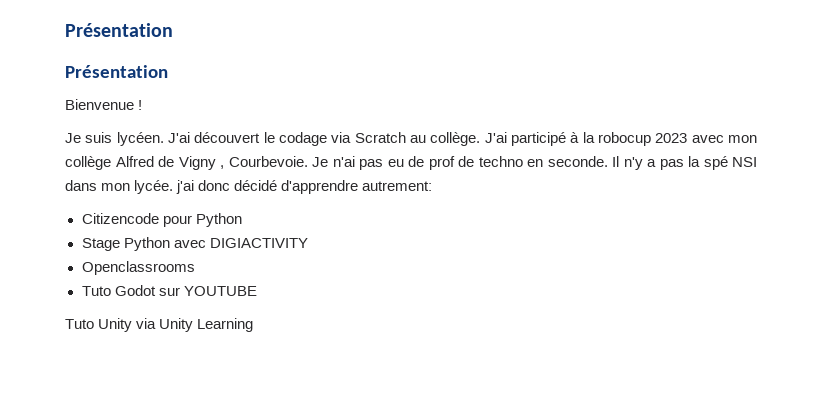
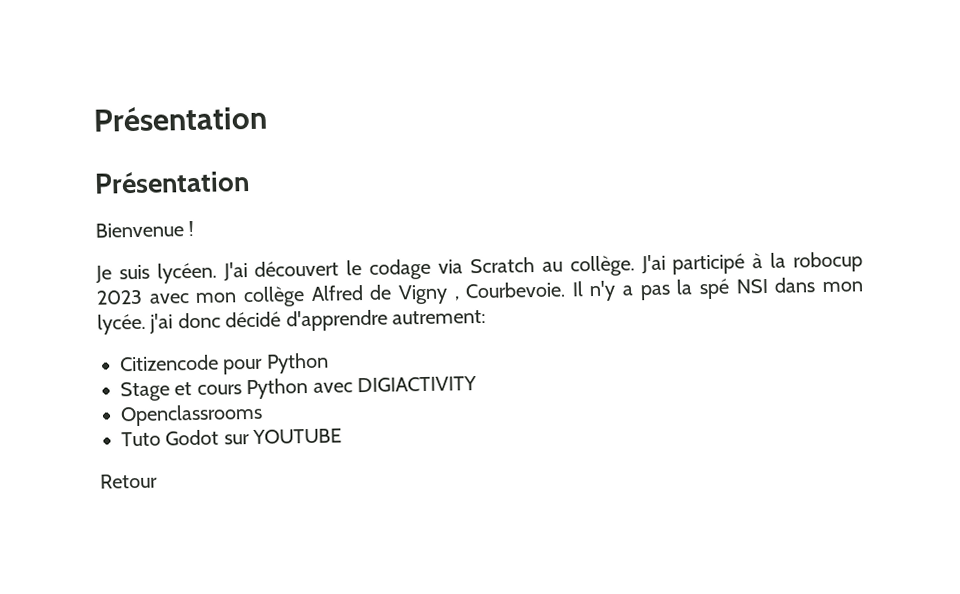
[312,156,608,170] Je n'ai pas eu de prof de techno en seconde. -> (567, 290) none
(120, 244) none -> [174,382,242,396] et cours
[65,318,254,332] Tuto Unity via Unity Learning -> [100,473,158,489] Retour

